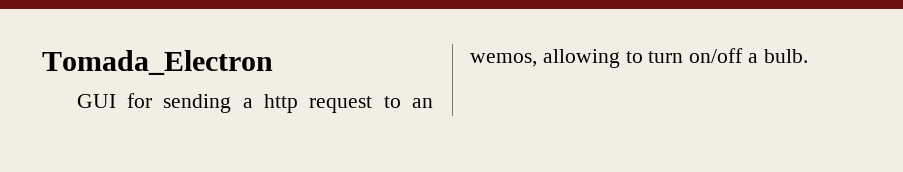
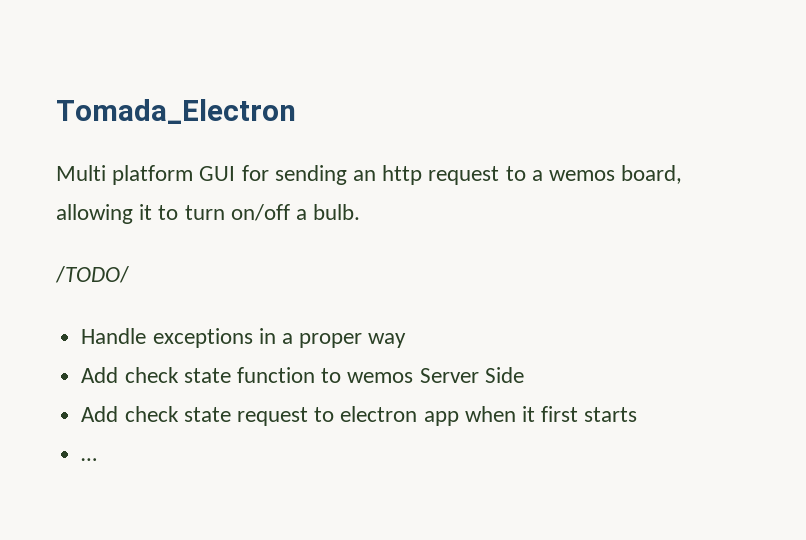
(273, 62) none -> [56,165,194,185] Multi platform
[242,98,253,108] a -> [353,170,377,181] an
[412,98,434,108] [470,49,620,68] an wemos, allowing -> [531,165,683,184] [56,204,153,224] a wemos board, allowing it
(808, 56) none -> [55,266,129,283] [81,328,407,348] [81,367,524,383] [81,406,638,426] [81,458,98,461] // /TODO/ // Handle exceptions in a proper way // Add check state function to wemos Server Side // Add check state request to electron app when it first starts // …

